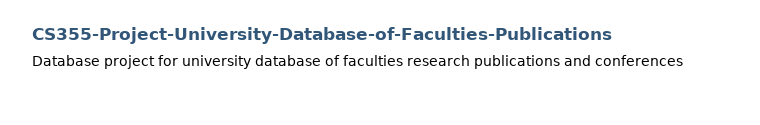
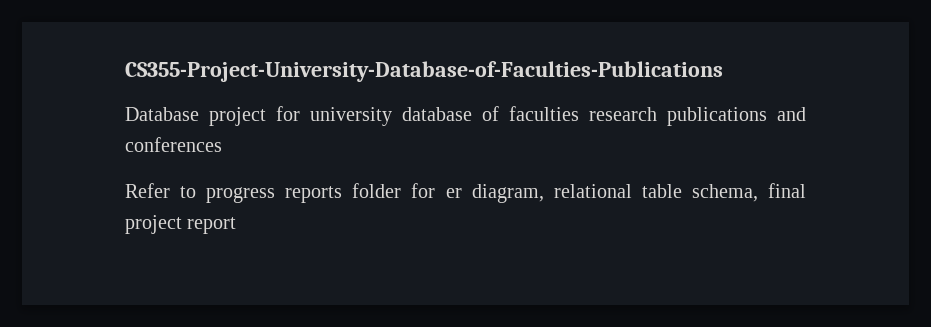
(683, 60) none -> [125,183,807,203] [125,215,237,234] // Refer to progress reports folder for er diagram, relational table schema, final project report

